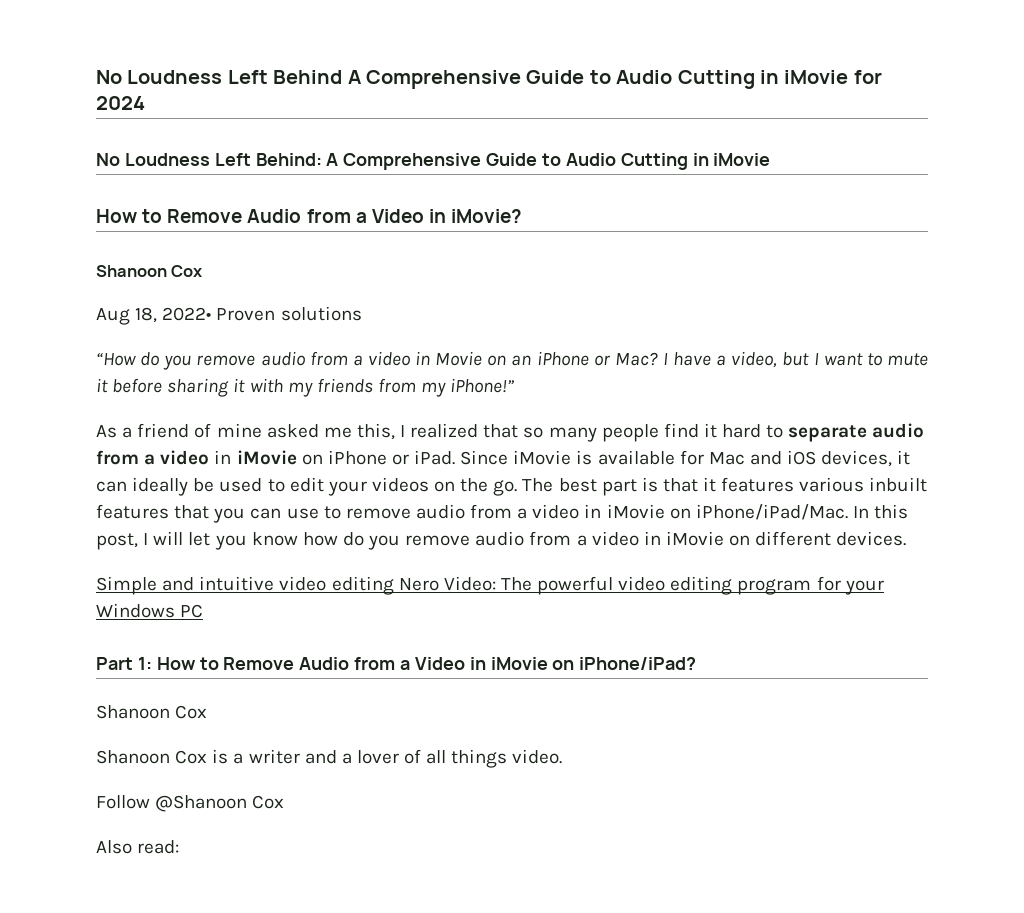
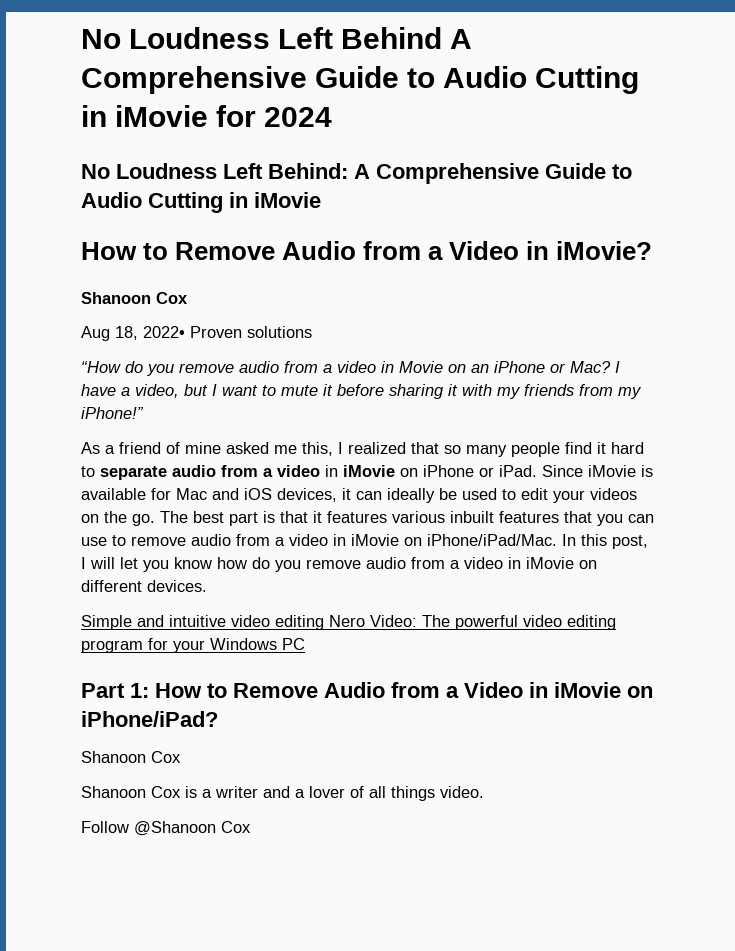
[96,840,180,854] // Also read: -> (251, 827) none

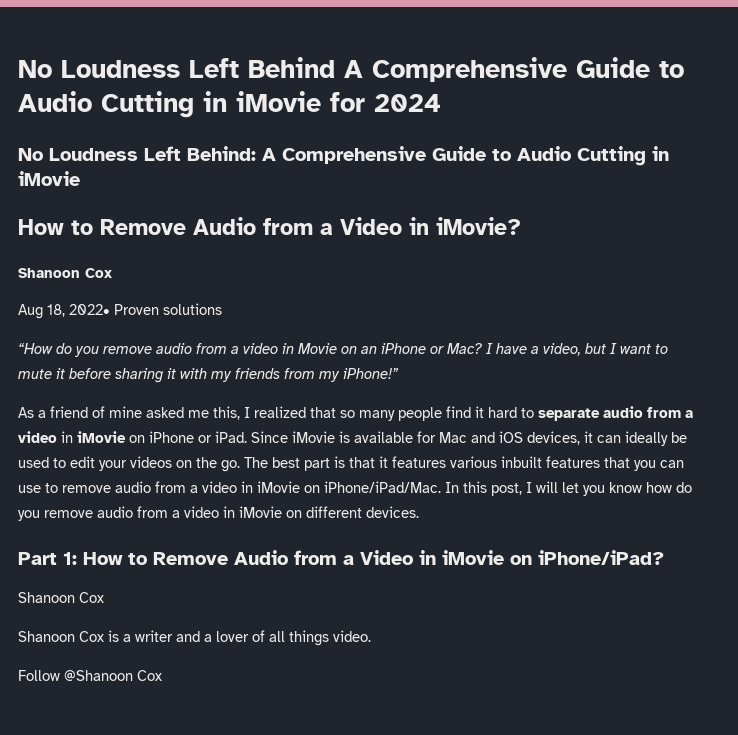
[81,615,616,630] [81,638,305,653] // Simple and intuitive video editing Nero Video: The powerful video editing program for your Windows PC -> (419, 512) none

